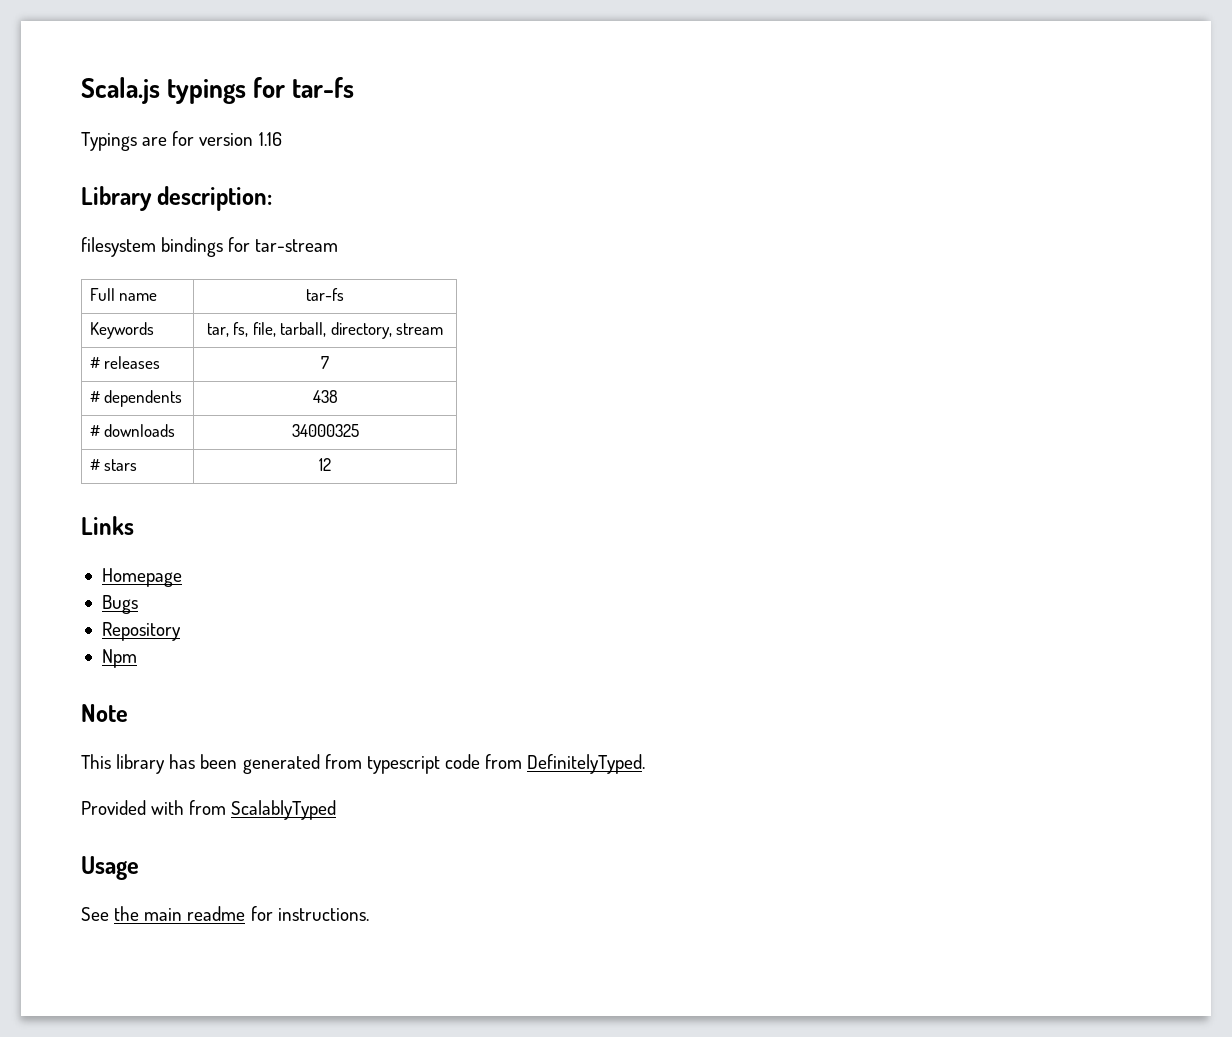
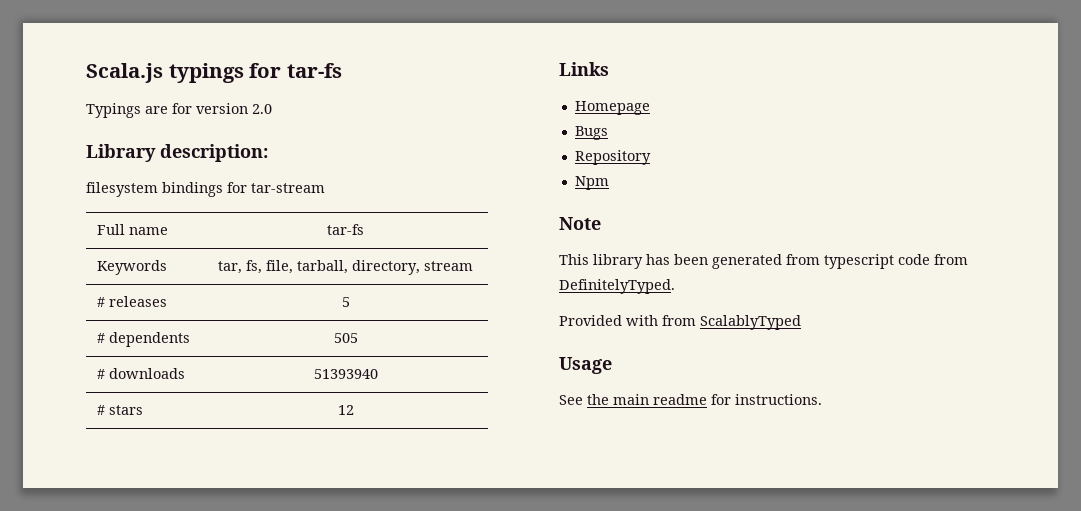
[258,132,282,146] 1.16 -> [252,104,272,114] 2.0
[321,356,329,369] 7 -> [341,297,350,307] 5
[312,390,338,403] 438 -> [333,333,358,343] 505
[291,424,359,437] 34000325 -> [313,369,378,379] 51393940

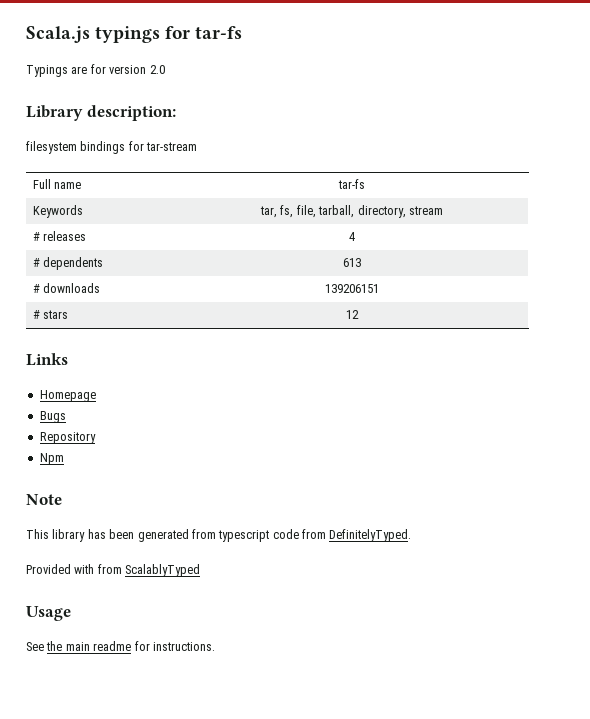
[341,297,350,307] 5 -> [349,232,356,241] 4
[333,333,358,343] 505 -> [343,258,362,267] 613
[313,369,378,379] 51393940 -> [325,284,380,293] 139206151

